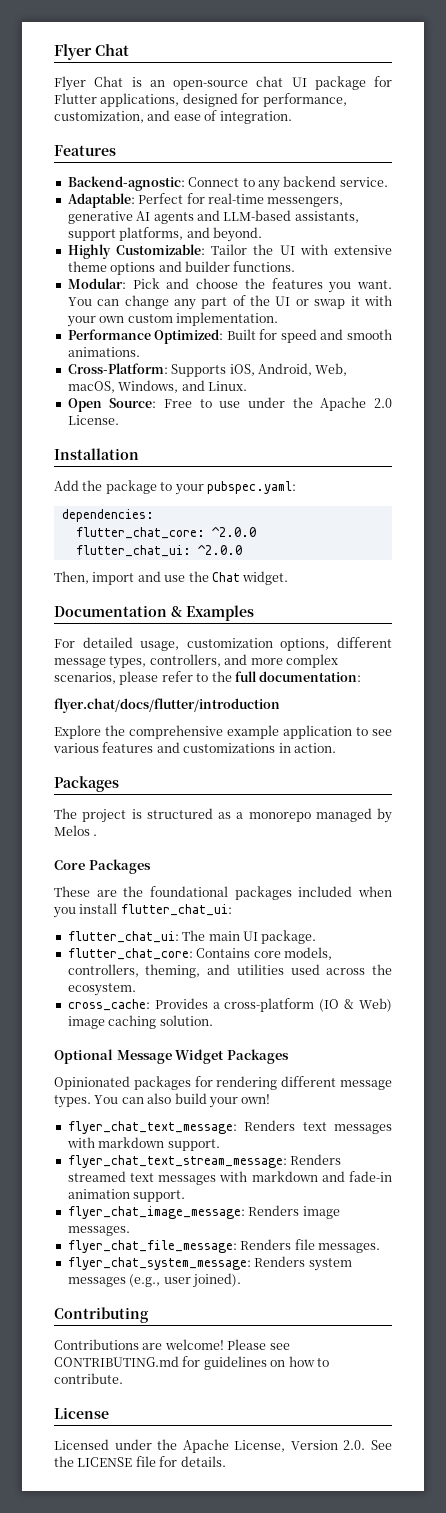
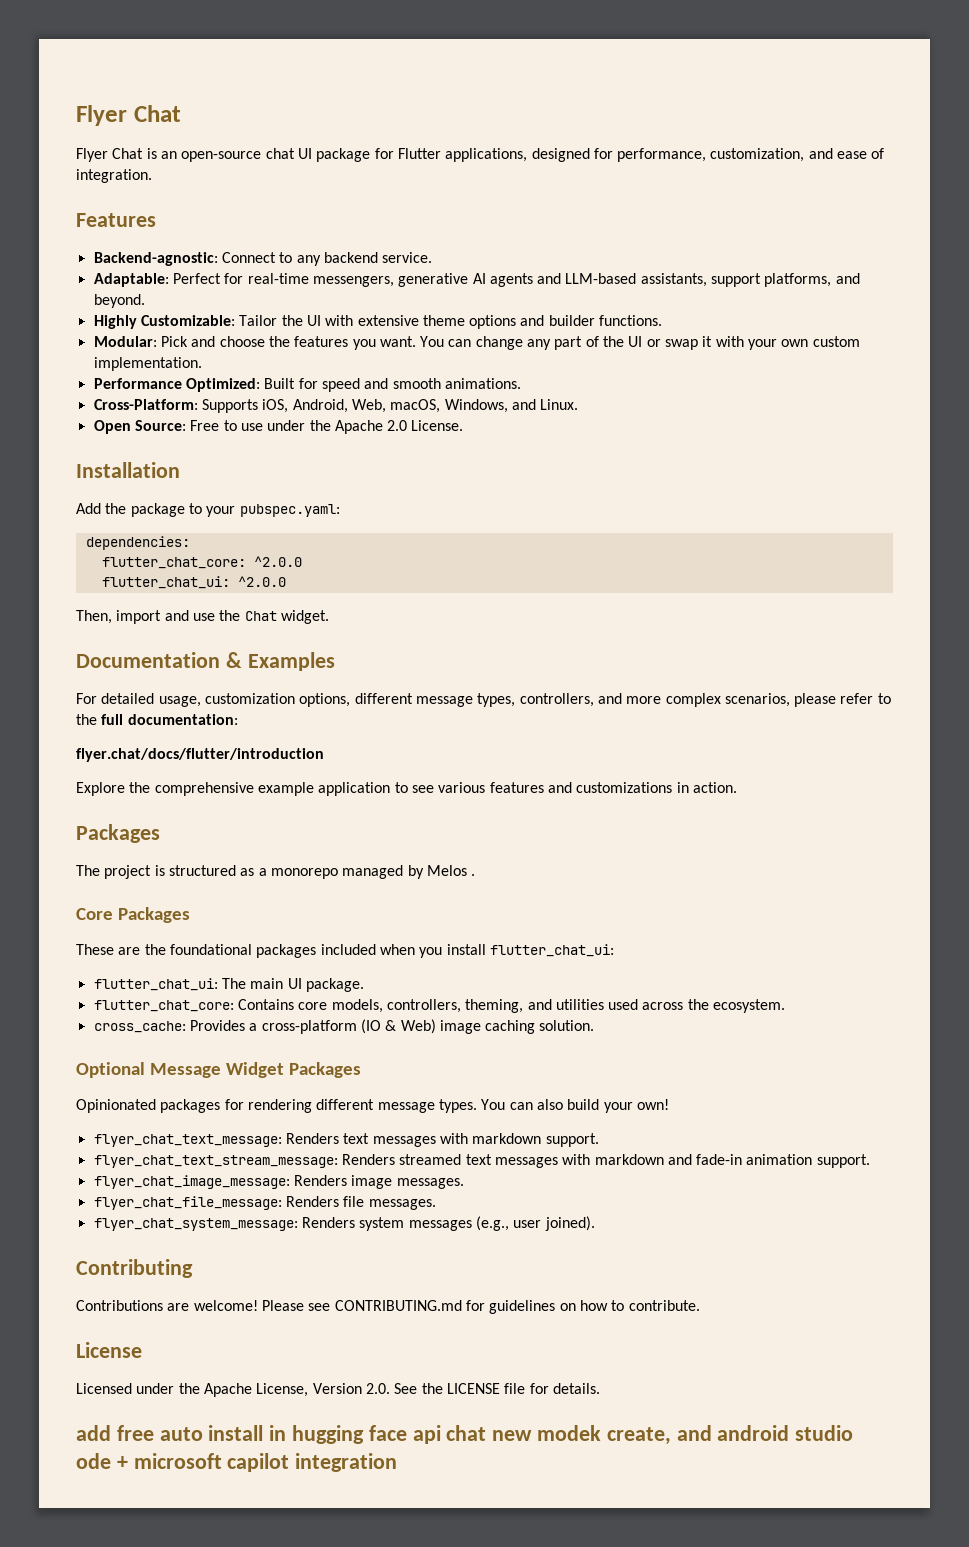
(226, 1461) none -> [76,1425,854,1445] [76,1453,398,1472] // add free auto install in hugging face api chat new modek create, and android studio ode + microsoft capilot integration

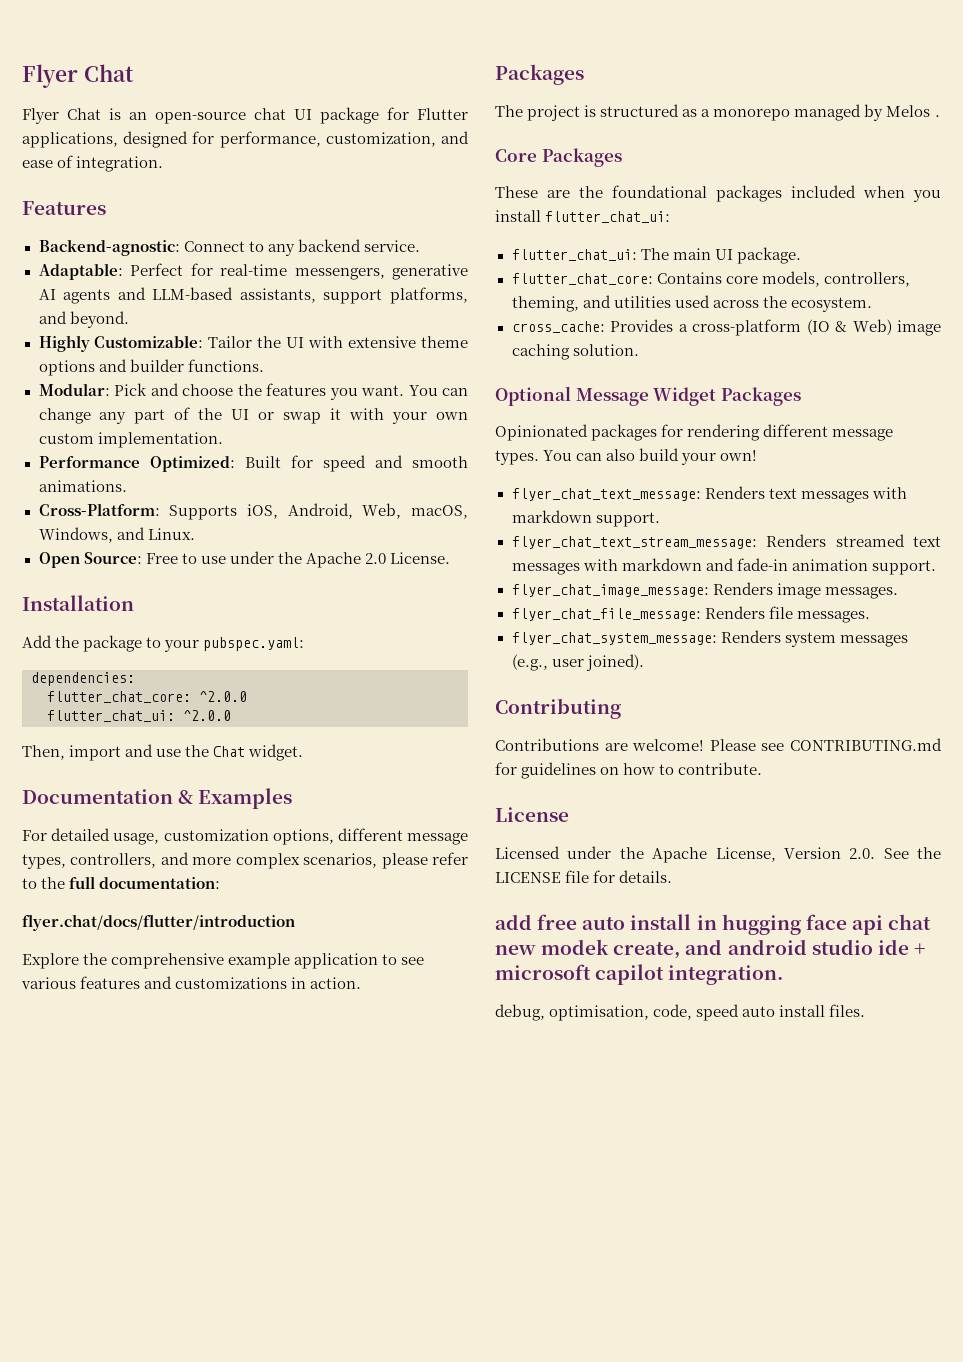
[76,1453,111,1469] ode -> [877,939,909,955] ide
[295,1453,398,1472] integration -> [668,965,784,985] [495,1004,866,1021] integration. // debug, optimisation, code, speed auto install files.

